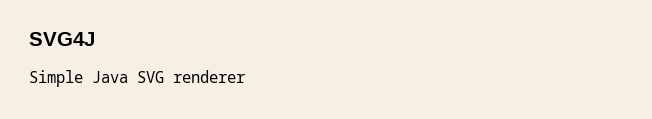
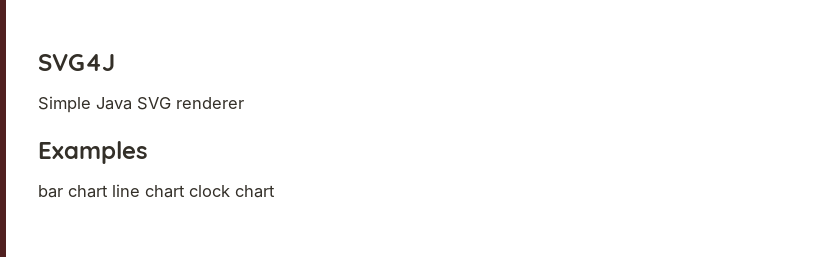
(245, 76) none -> [38,141,148,164] [38,184,275,198] // Examples // bar chart line chart clock chart

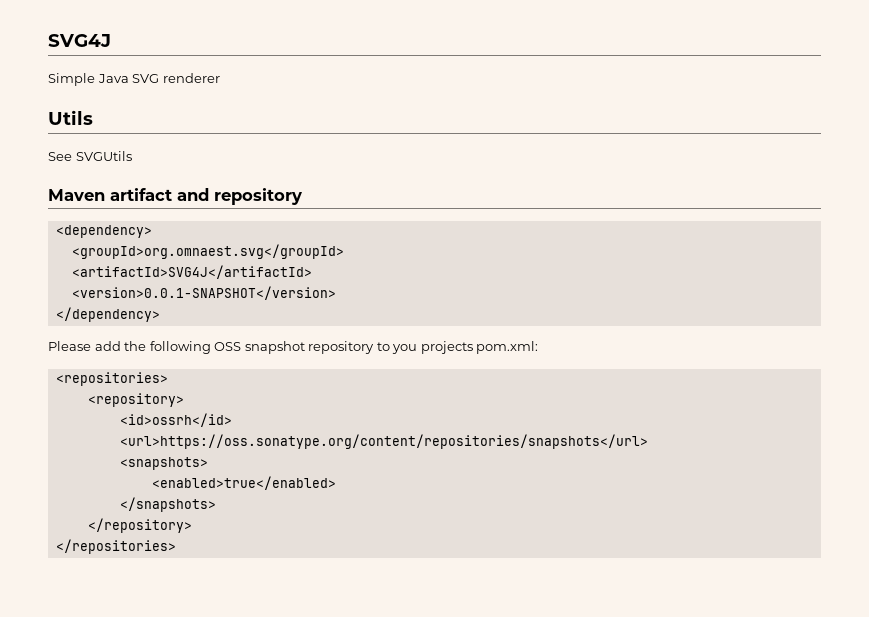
[38,141,148,164] [38,184,275,198] Examples // bar chart line chart clock chart -> [48,110,93,125] [48,151,132,161] [48,188,302,205] [55,225,152,238] [71,244,344,259] [71,265,312,279] [71,286,336,300] [55,307,160,322] [48,341,539,354] [55,372,168,386] [87,393,184,407] [119,413,232,427] [119,434,648,449] [119,457,208,470] [151,476,336,490] [119,497,216,512] [87,518,192,533] [55,539,176,554] Utils // See SVGUtils // Maven artifact and repository // <dependency> // <groupId>org.omnaest.svg</groupId> // <artifactId>SVG4J</artifactId> // <version>0.0.1-SNAPSHOT</version> // </dependency> // Please add the following OSS snapshot repository to you projects pom.xml: // <repositories> // <repository> // <id>ossrh</id> // <url>https://oss.sonatype.org/content/repositories/snapshots</url> // <snapshots> // <enabled>true</enabled> // </snapshots> // </repository> // </repositories>

